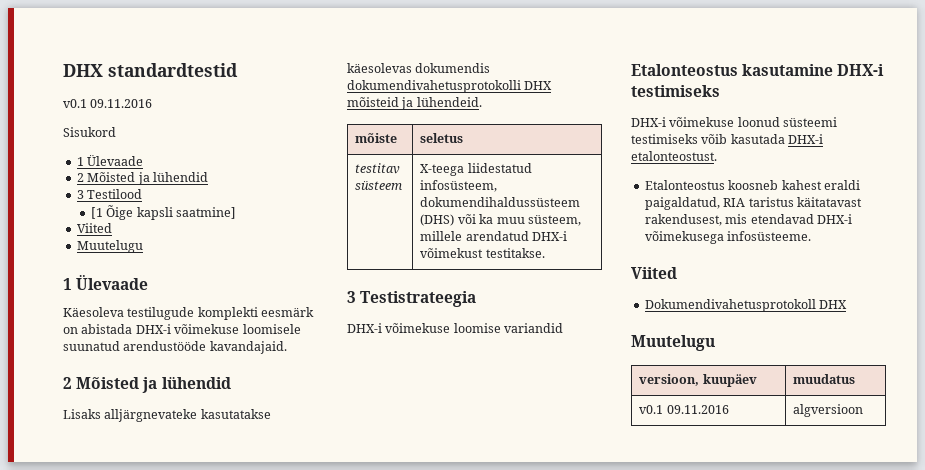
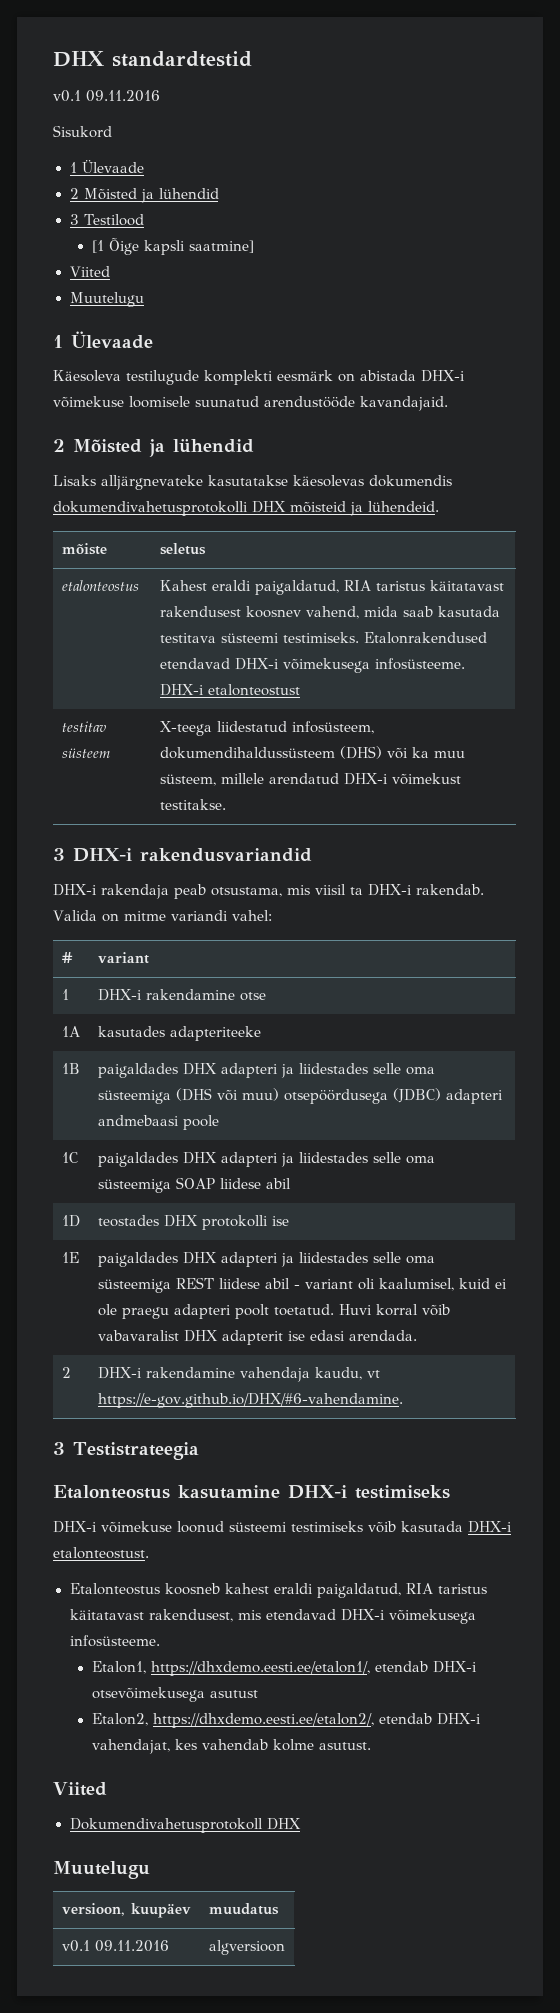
(464, 138) none -> [61,580,139,591] [159,580,504,595] [159,606,500,619] [159,632,487,644] [159,658,465,673] [159,684,300,696] // etalonteostus | Kahest eraldi paigaldatud, RIA taristus käitatavast rakendusest koosnev vahend, mida saab kasutada testitava süsteemi testimiseks. Etalonrakendused etendavad DHX-i võimekusega infosüsteeme. DHX-i etalonteostust
[360,291,477,307] [347,323,564,333] Testistrateegia // DHX-i võimekuse loomise variandid -> [73,848,312,862] [53,884,484,899] [53,910,272,922] [61,952,73,963] [97,952,149,964] [61,989,69,1000] [97,989,266,1001] [61,1026,80,1037] [97,1026,261,1041] [61,1063,80,1074] [97,1063,435,1078] [97,1088,503,1104] [97,1115,219,1130] [61,1152,78,1163] [97,1152,435,1167] [97,1177,291,1193] [61,1215,80,1227] [97,1215,289,1230] [61,1252,79,1263] [97,1252,435,1267] [97,1277,507,1293] [97,1304,450,1319] [97,1330,417,1345] [61,1367,71,1378] [97,1367,380,1382] [97,1393,403,1408] [53,1442,199,1460] DHX-i rakendusvariandid // DHX-i rakendaja peab otsustama, mis viisil ta DHX-i rakendab. Valida on mitme variandi vahel: // # | variant // 1 | DHX-i rakendamine otse // 1A | kasutades adapteriteeke // 1B | paigaldades DHX adapteri ja liidestades selle oma süsteemiga (DHS või muu) otsepöördusega (JDBC) adapteri andmebaasi poole // 1C | paigaldades DHX adapteri ja liidestades selle oma süsteemiga SOAP liidese abil // 1D | teostades DHX protokolli ise // 1E | paigaldades DHX adapteri ja liidestades selle oma süsteemiga REST liidese abil - variant oli kaalumisel, kuid ei ole praegu adapteri poolt toetatud. Huvi korral võib vabavaralist DHX adapterit ise edasi arendada. // 2 | DHX-i rakendamine vahendaja kaudu, vt https://e-gov.github.io/DHX/#6-vahendamine. // 3 Testistrateegia
(812, 236) none -> [91,1661,477,1676] [91,1687,258,1702] [91,1713,481,1728] [91,1739,371,1754] // Etalon1, https://dhxdemo.eesti.ee/etalon1/, etendab DHX-i otsevõimekusega asutust // Etalon2, https://dhxdemo.eesti.ee/etalon2/, etendab DHX-i vahendajat, kes vahendab kolme asutust.

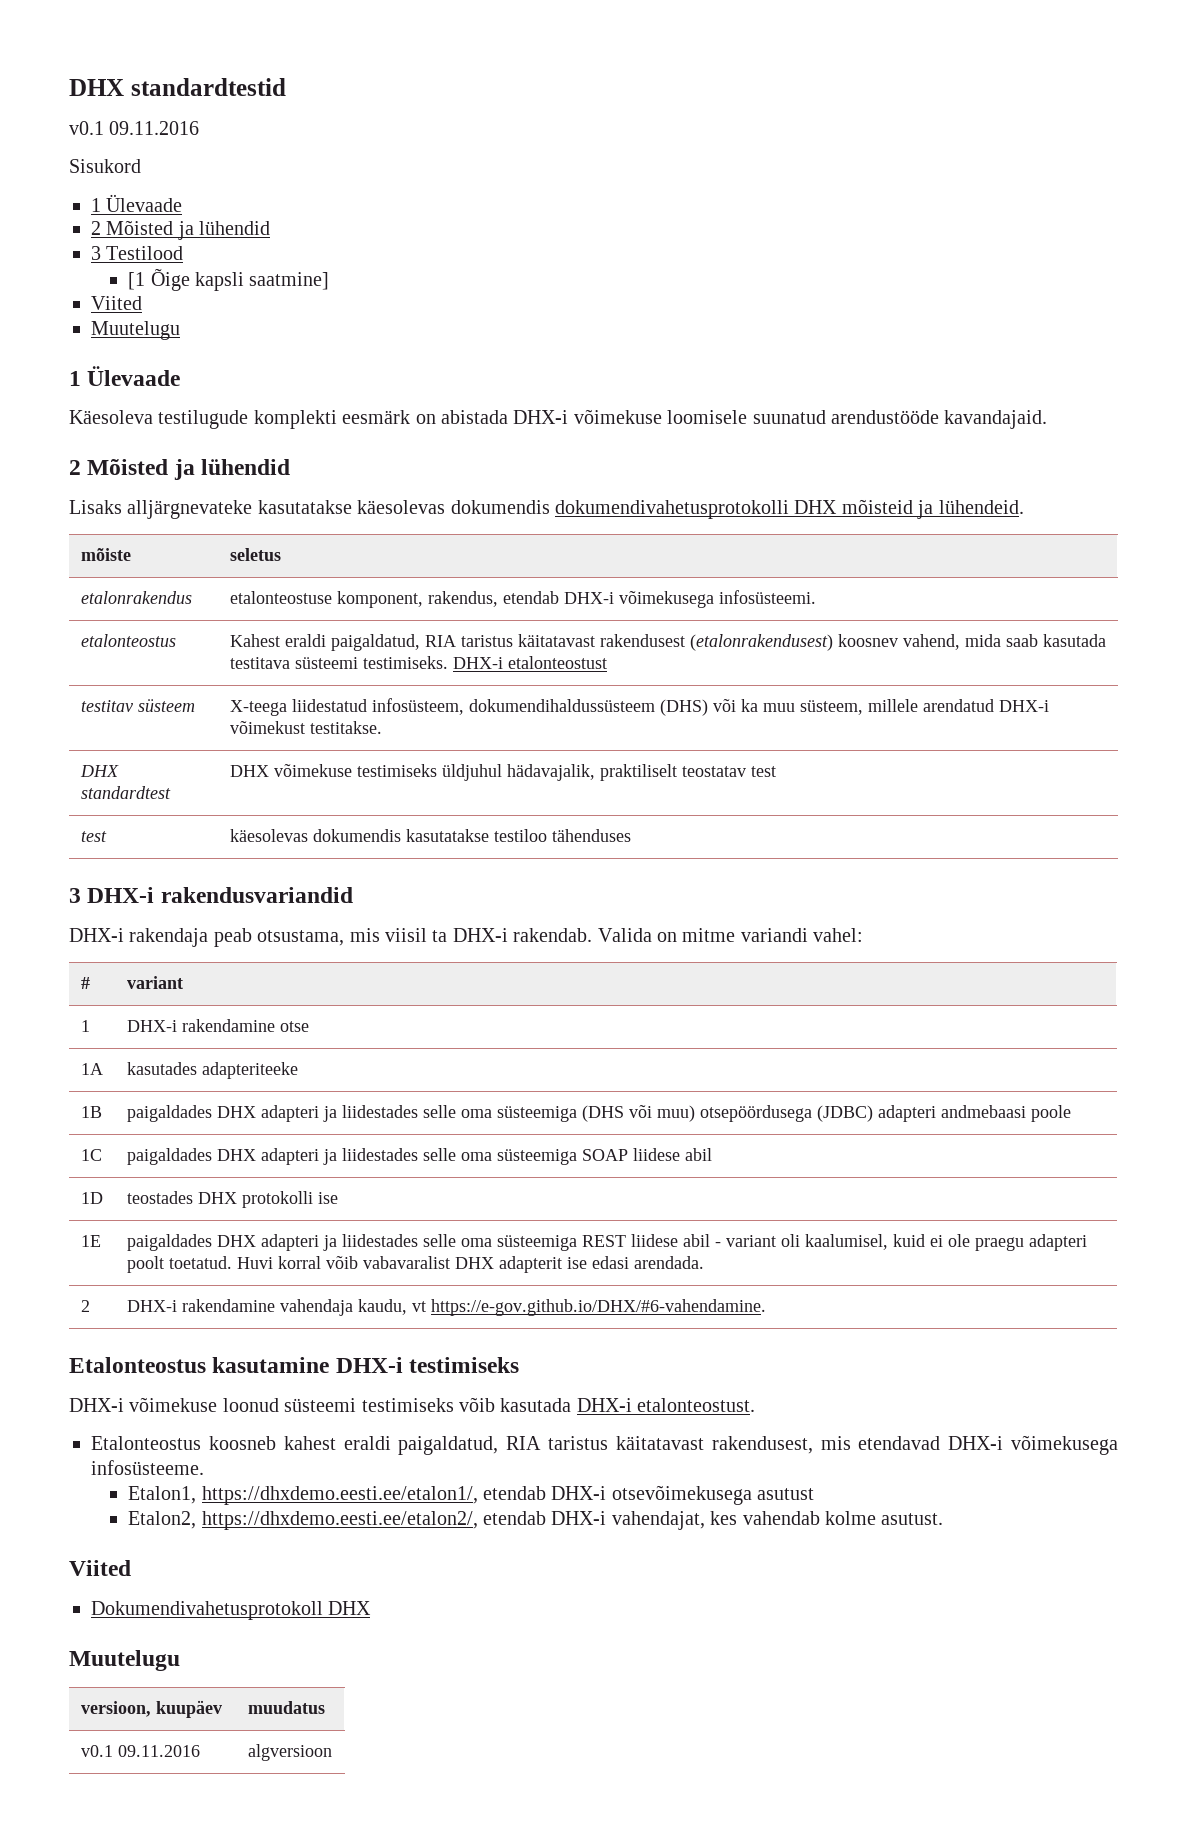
(206, 549) none -> [80,591,192,604] [229,590,816,608] // etalonrakendus | etalonteostuse komponent, rakendus, etendab DHX-i võimekusega infosüsteemi.
(241, 611) none -> [689,634,833,651] (etalonrakendusest)
[363,632,487,644] [159,658,465,673] Etalonrakendused etendavad DHX-i võimekusega infosüsteeme. -> (448, 662) none
(226, 804) none -> [79,765,119,777] [80,786,171,799] [229,764,776,781] [80,831,107,842] [229,829,631,842] // DHX standardtest | DHX võimekuse testimiseks üldjuhul hädavajalik, praktiliselt teostatav test // test | käesolevas dokumendis kasutatakse testiloo tähenduses
[53,1442,199,1460] // 3 Testistrateegia -> (766, 1307) none

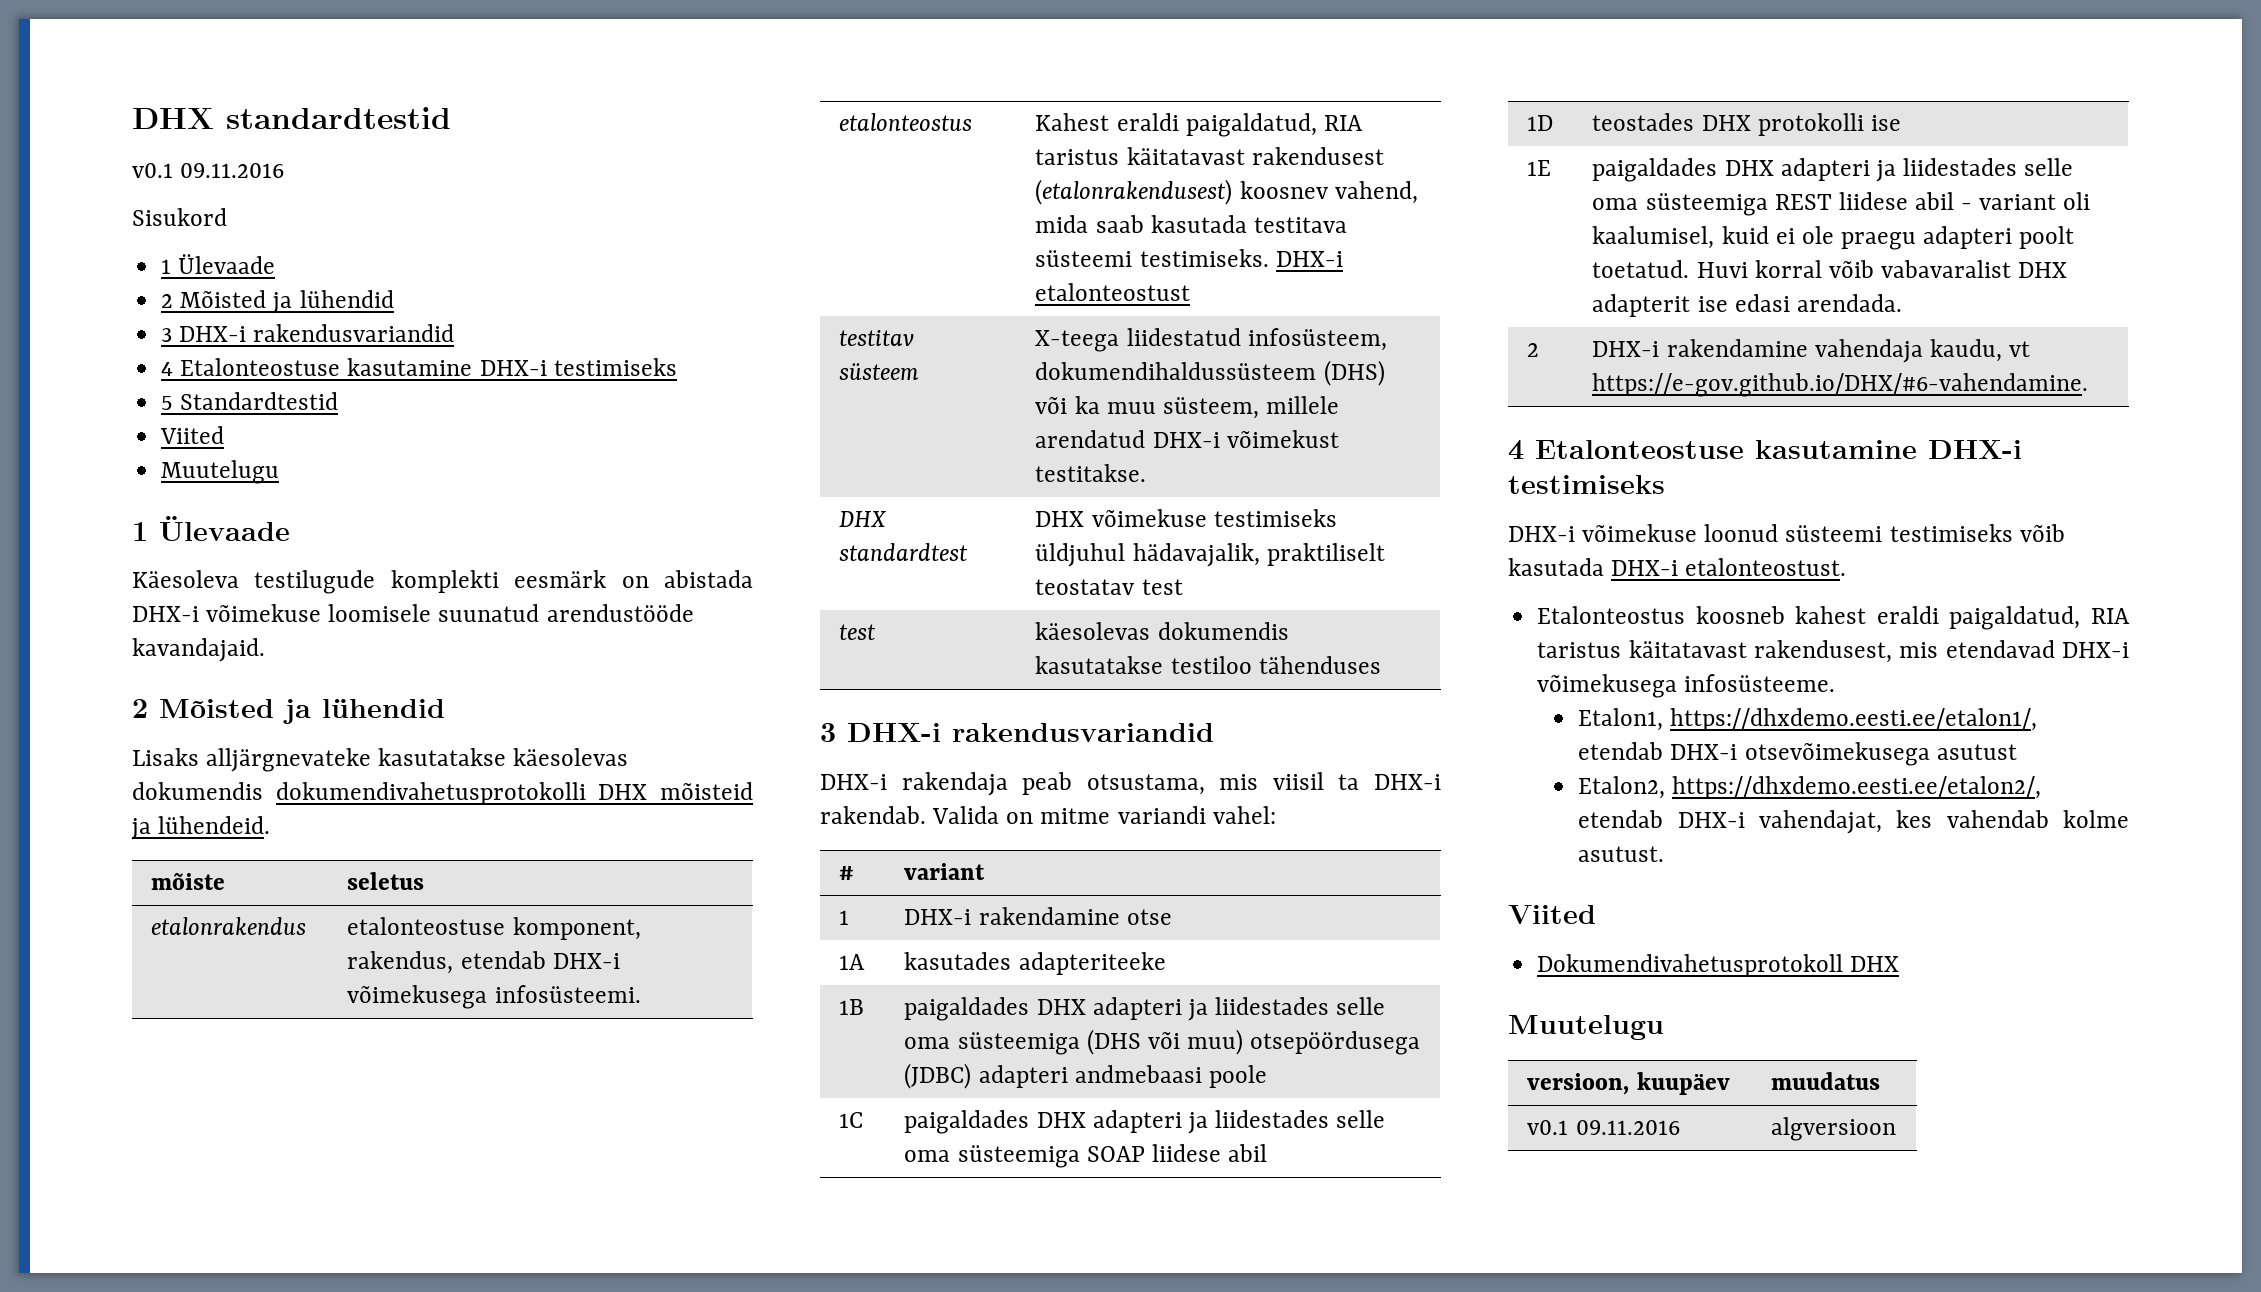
[106,246,184,260] [128,268,330,291] Testilood // [1 Õige kapsli saatmine] -> [179,324,455,342] [161,358,677,376] [161,392,339,410] DHX-i rakendusvariandid // 4 Etalonteostuse kasutamine DHX-i testimiseks // 5 Standardtestid
[69,1357,206,1373] Etalonteostus -> [1508,440,1744,460] 4 Etalonteostuse

